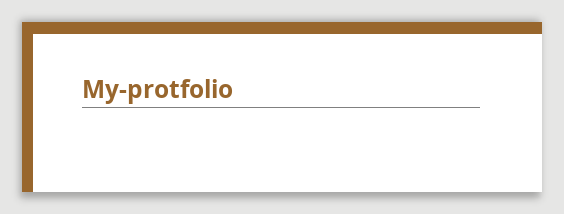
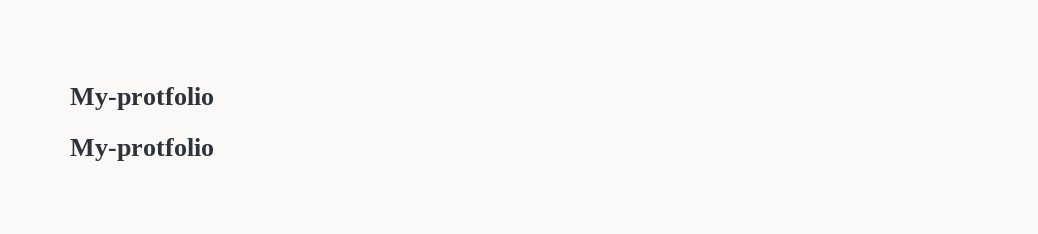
[82,79,233,104] My-protfolio -> [70,87,214,110] [70,138,214,161] My-protfolio // My-protfolio

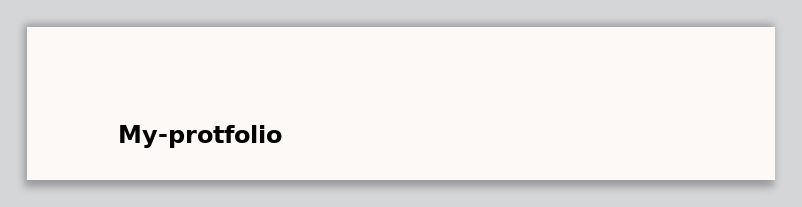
[70,87,214,110] [70,138,214,161] My-protfolio // My-protfolio -> [118,125,282,148] My-protfolio

